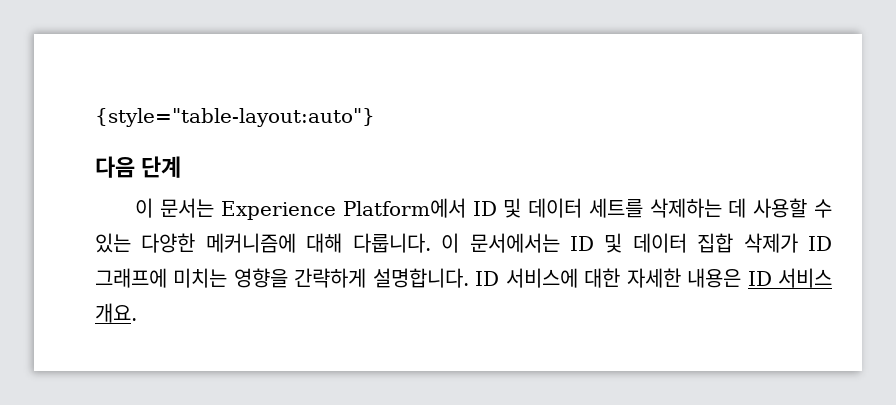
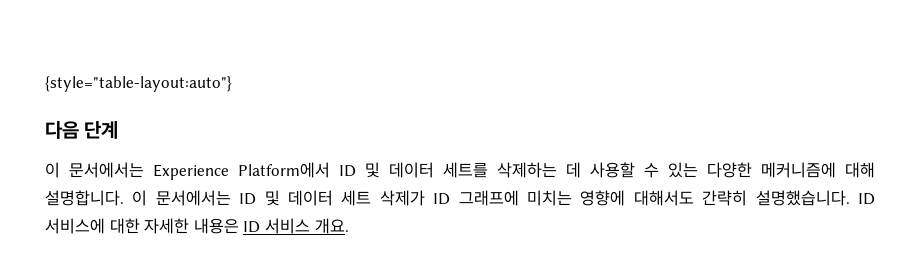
[160,198,215,218] 문서는 -> [69,162,144,178] 문서에서는
[352,233,431,253] 다룹니다. -> [45,190,124,206] 설명합니다.
[697,233,734,253] 집합 -> [341,190,372,206] 세트
[233,268,469,288] 영향을 간략하게 설명합니다. -> [580,190,850,206] 영향에 대해서도 간략히 설명했습니다.

